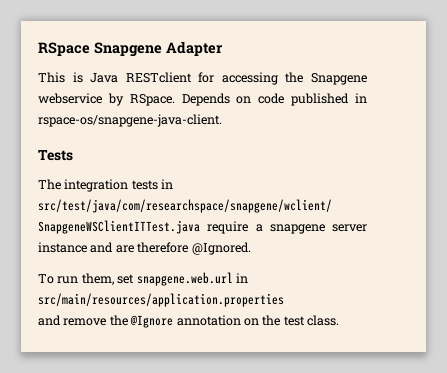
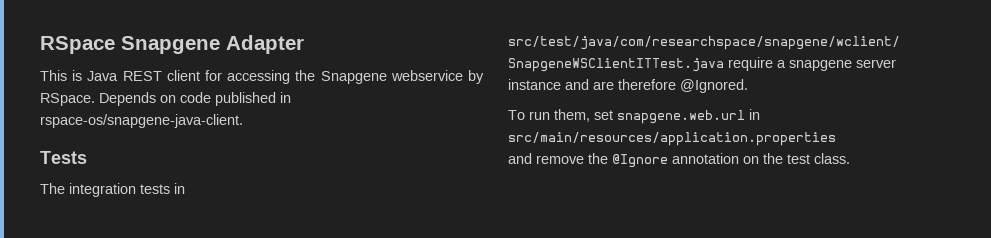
[125,72,192,83] RESTclient -> [122,70,200,81] REST client

